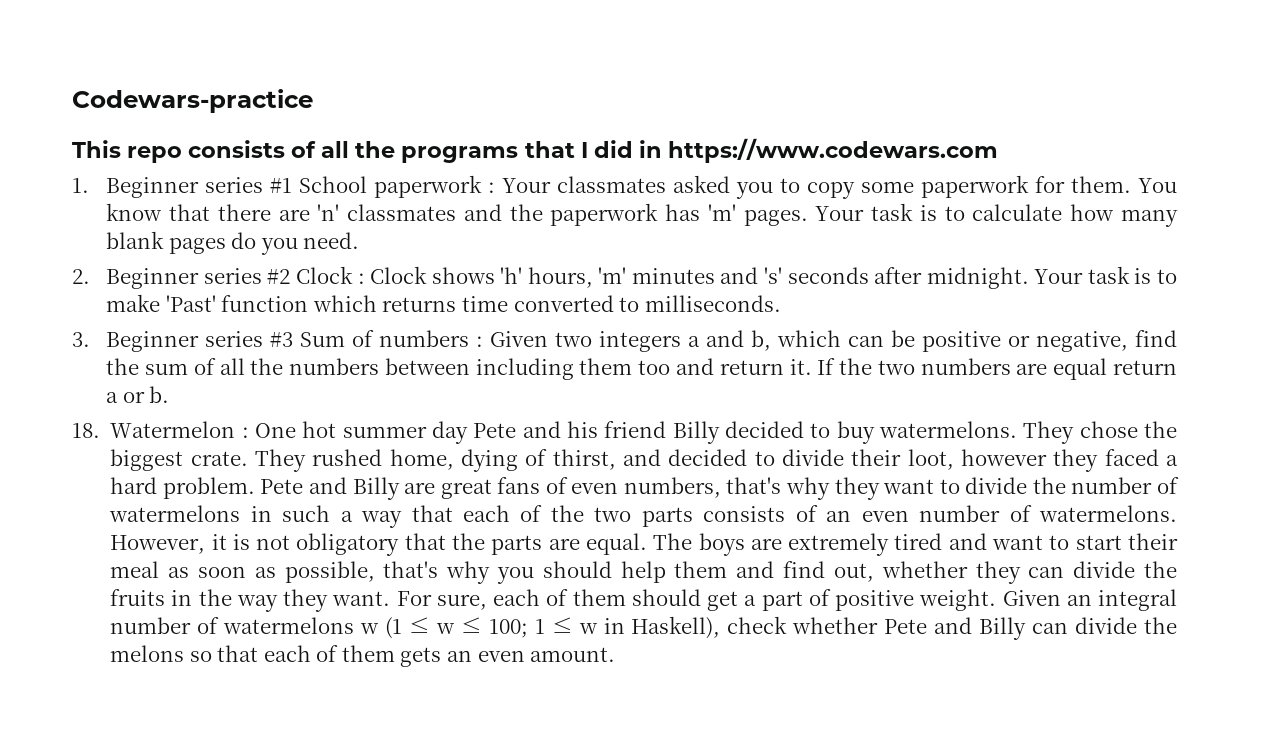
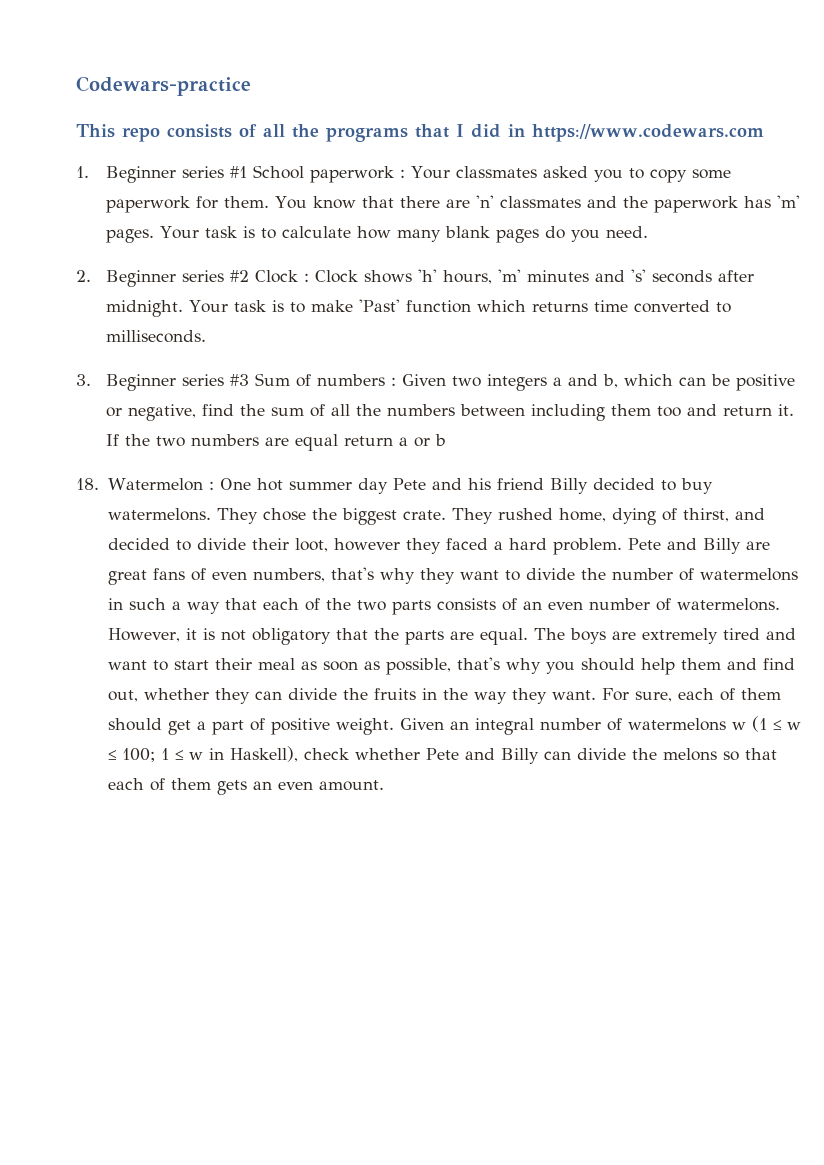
[149,386,170,403] b. -> [434,434,446,446] b

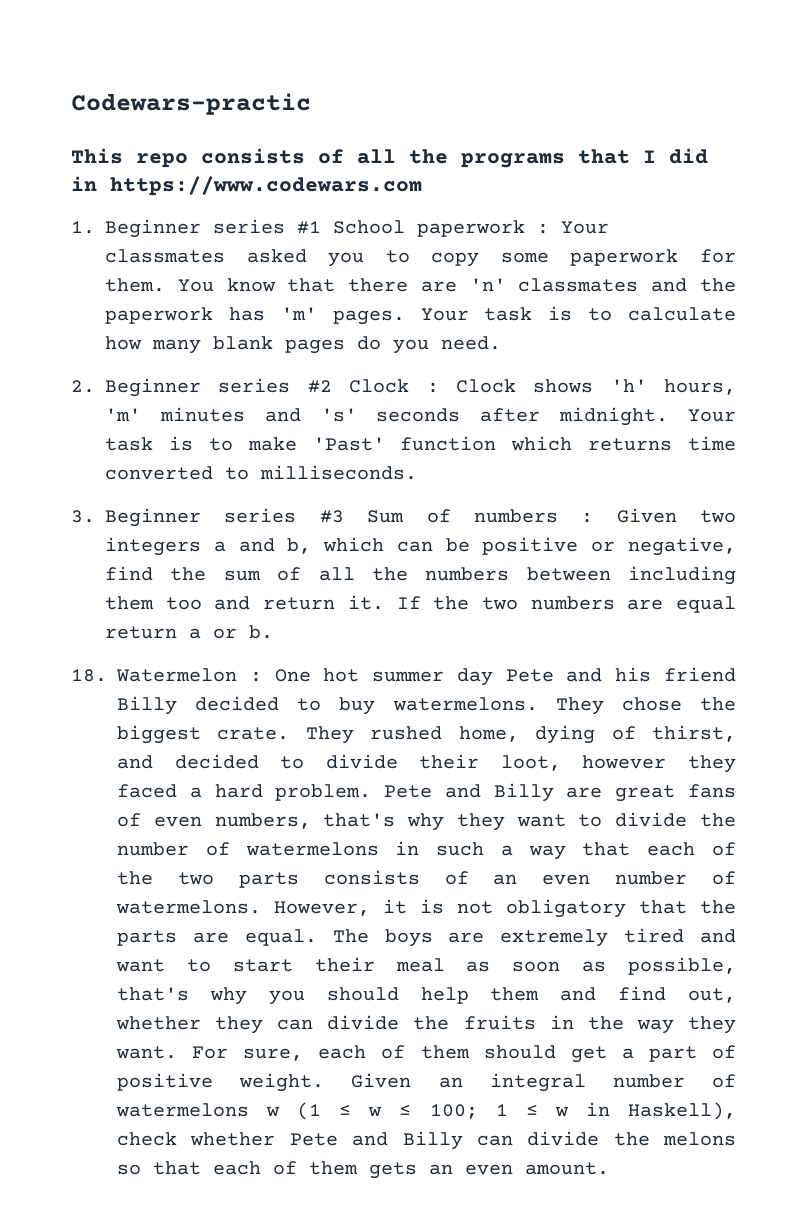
[76,76,251,96] Codewars-practice -> [71,93,311,115] Codewars-practic
[434,434,446,446] b -> [249,625,273,639] b.

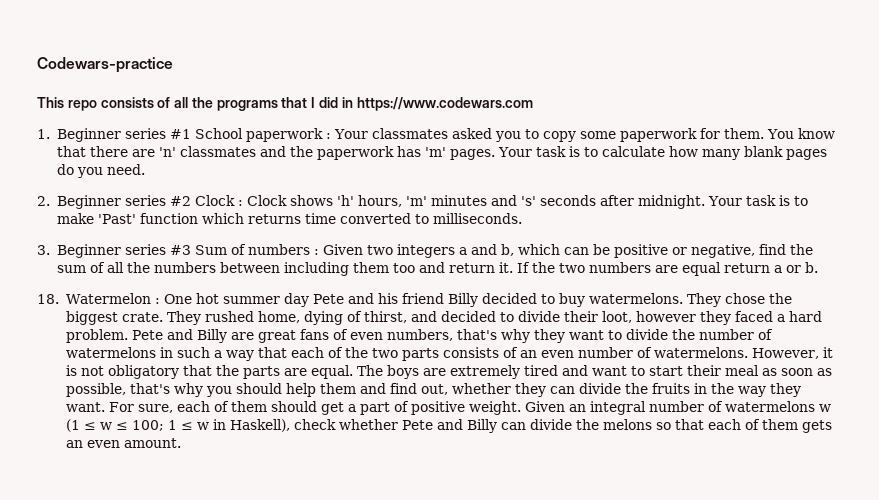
[71,93,311,115] Codewars-practic -> [37,57,173,73] Codewars-practice

